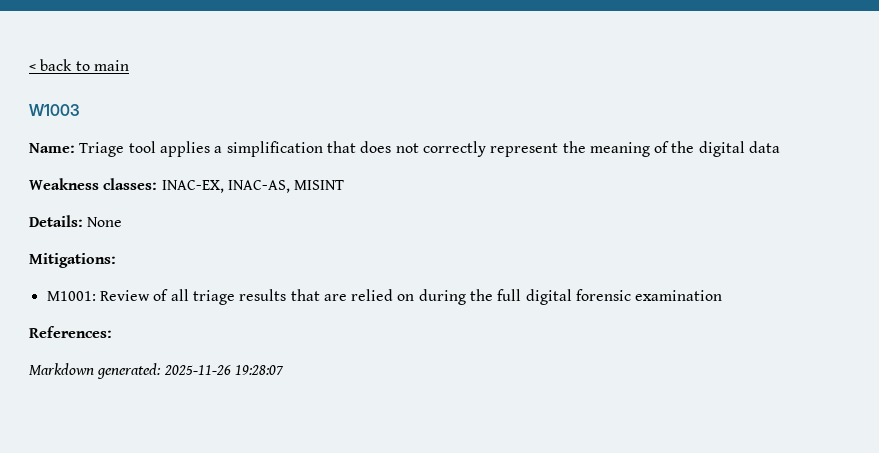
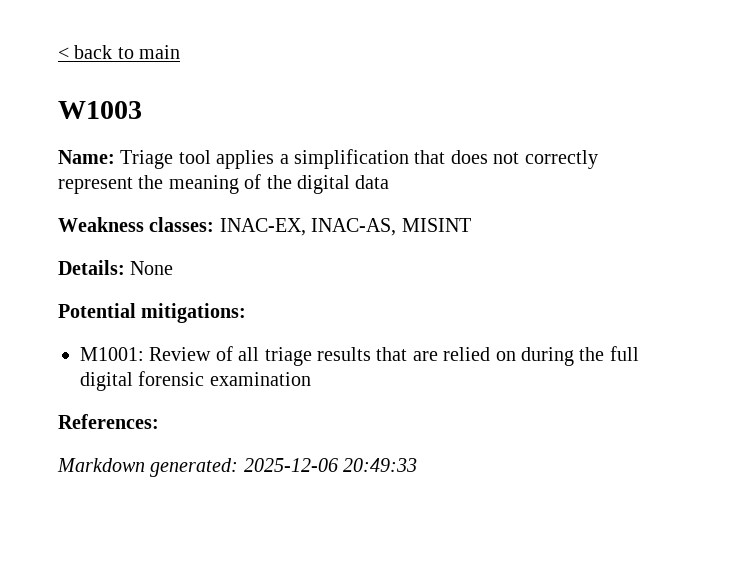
[29,253,116,268] Mitigations: -> [58,303,247,323] Potential mitigations:
[163,365,284,375] 2025-11-26 19:28:07 -> [243,458,418,472] 2025-12-06 20:49:33

